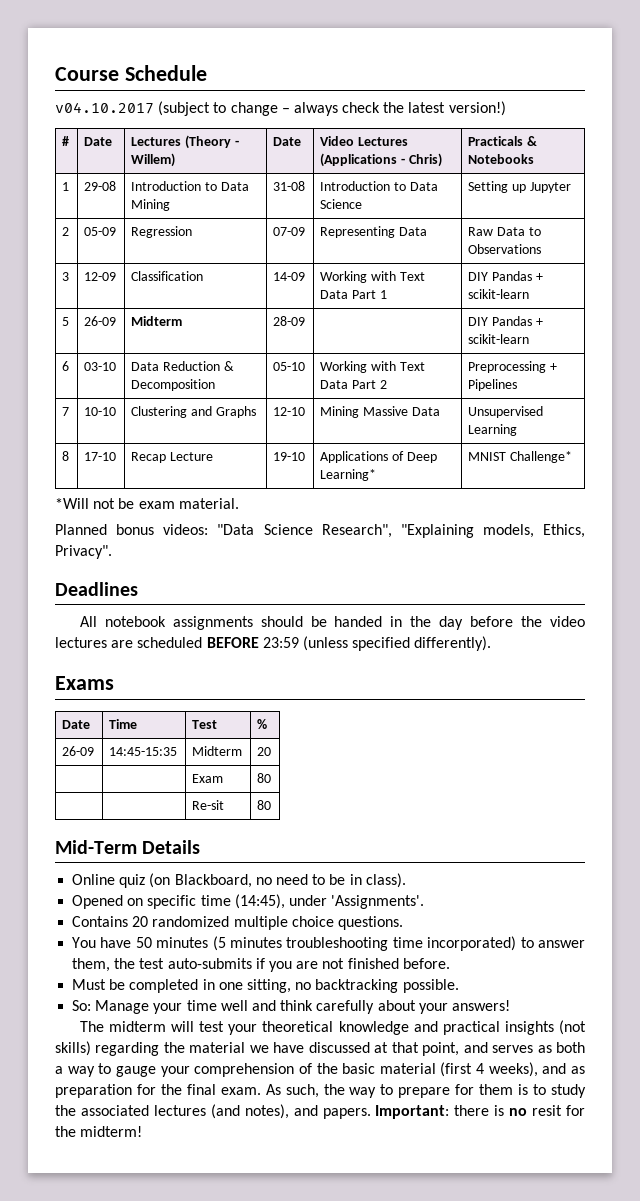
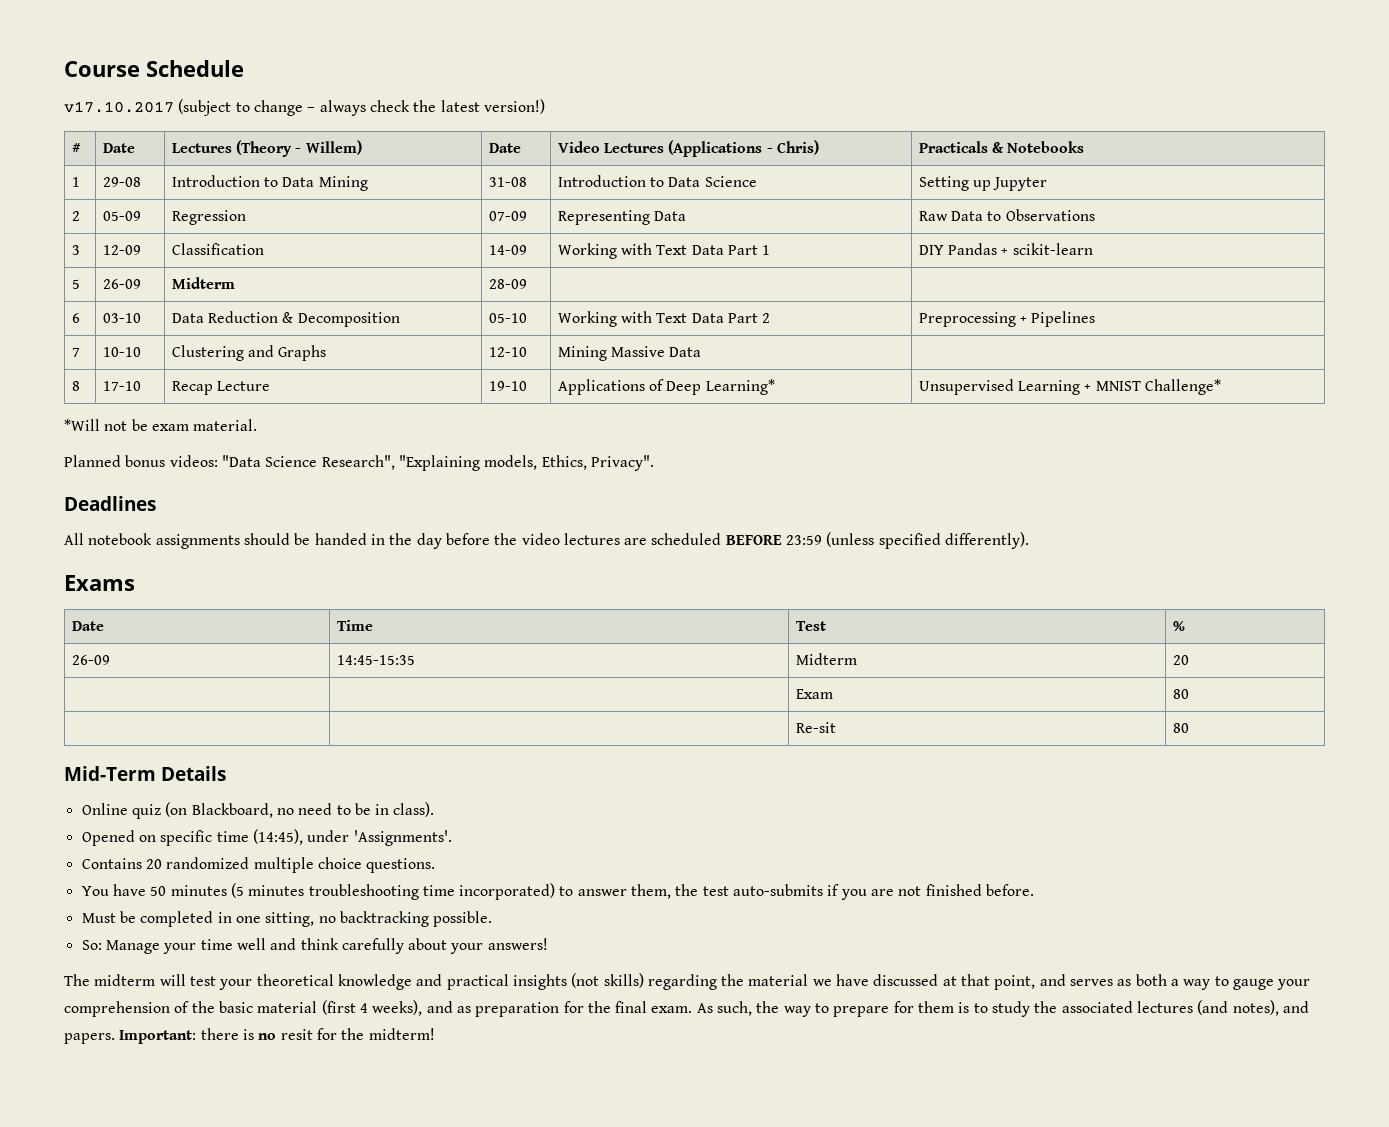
[55,102,154,114] v04.10.2017 -> [64,101,174,113] v17.10.2017
[468,316,543,326] [468,334,530,344] DIY Pandas + scikit-learn -> (527, 284) none
[468,406,544,418] [468,424,518,436] Unsupervised Learning -> (702, 352) none
(377, 475) none -> [918,379,1092,395] Unsupervised Learning +

